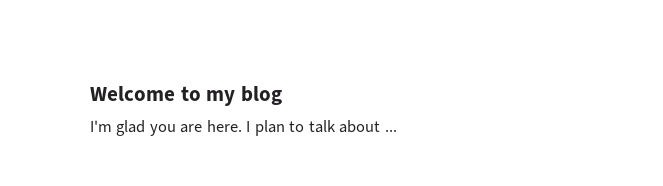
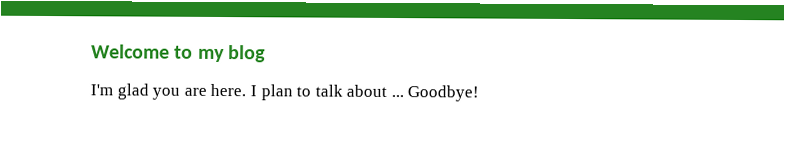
(397, 130) none -> [407,85,480,102] Goodbye!

